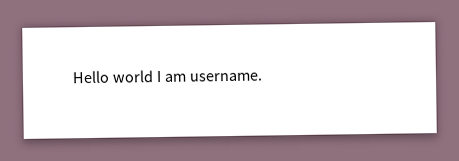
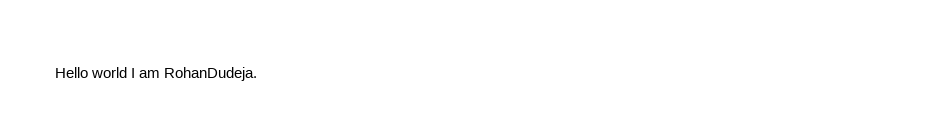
[188,72,263,82] username. -> [164,67,258,81] RohanDudeja.

